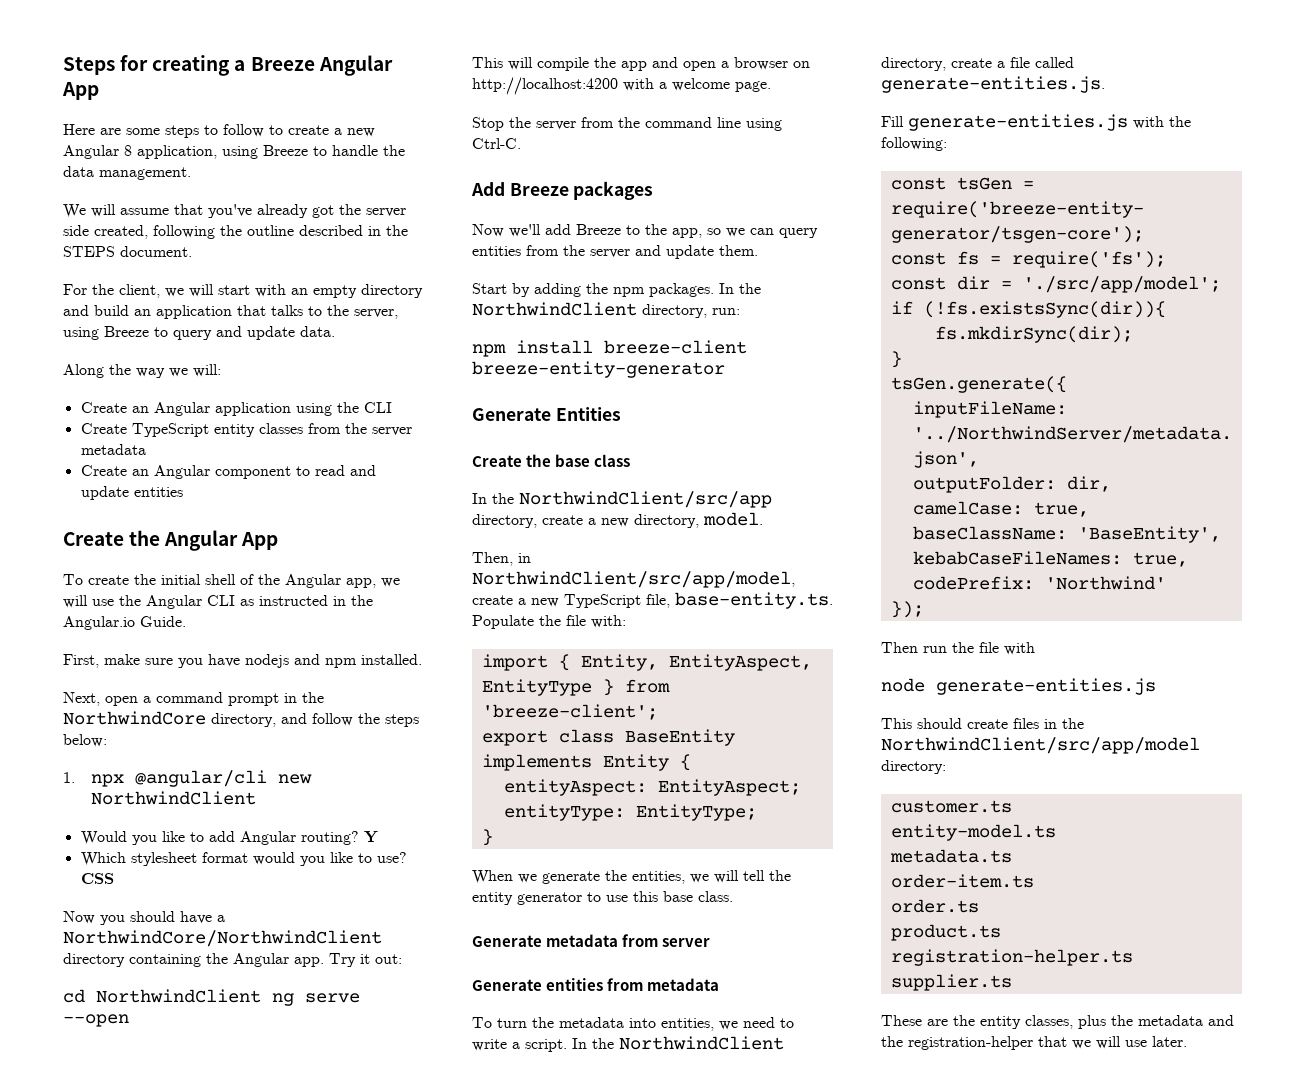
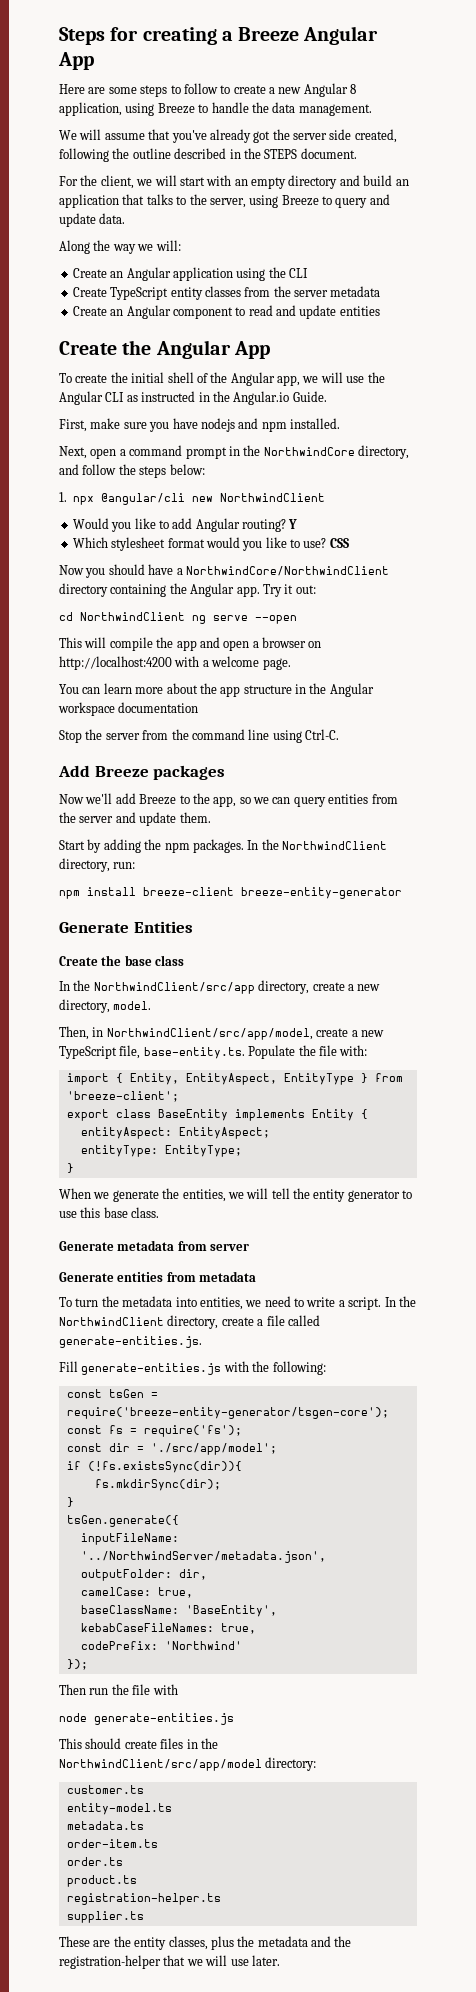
(771, 86) none -> [59,683,374,697] [58,702,199,716] // You can learn more about the app structure in the Angular workspace documentation

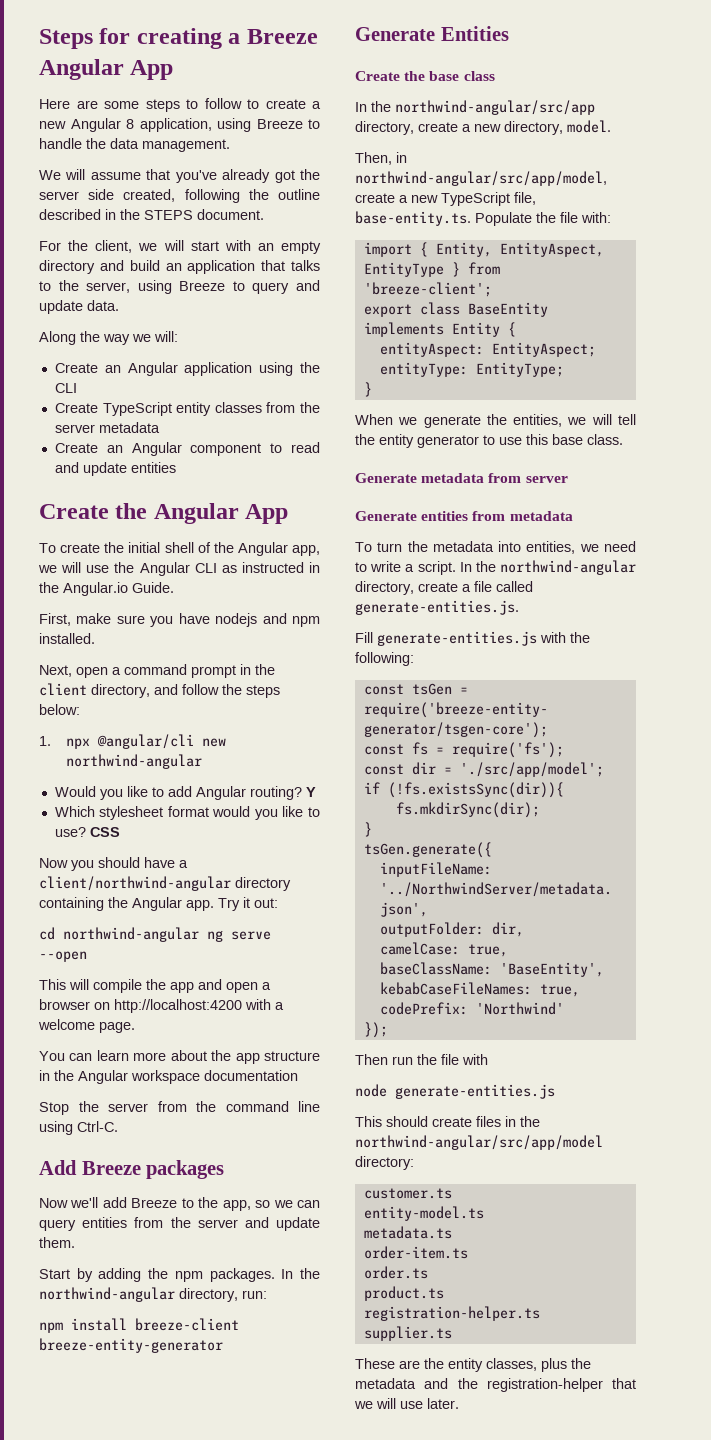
[263,447,355,456] NorthwindCore -> [39,683,87,696] client
[220,493,326,502] NorthwindClient -> [66,754,203,769] northwind-angular
[185,566,389,576] NorthwindCore/NorthwindClient -> [39,876,231,891] client/northwind-angular
[80,612,185,621] NorthwindClient -> [63,927,199,942] northwind-angular
[282,841,387,850] NorthwindClient -> [39,1287,175,1302] northwind-angular
[93,982,255,994] NorthwindClient/src/app -> [395,100,595,115] northwind-angular/src/app
[106,1028,313,1040] NorthwindClient/src/app/model, -> [355,171,607,186] northwind-angular/src/app/model,
[59,1317,164,1326] NorthwindClient -> [500,560,636,575] northwind-angular
[59,1759,262,1771] NorthwindClient/src/app/model -> [355,1135,603,1150] northwind-angular/src/app/model

